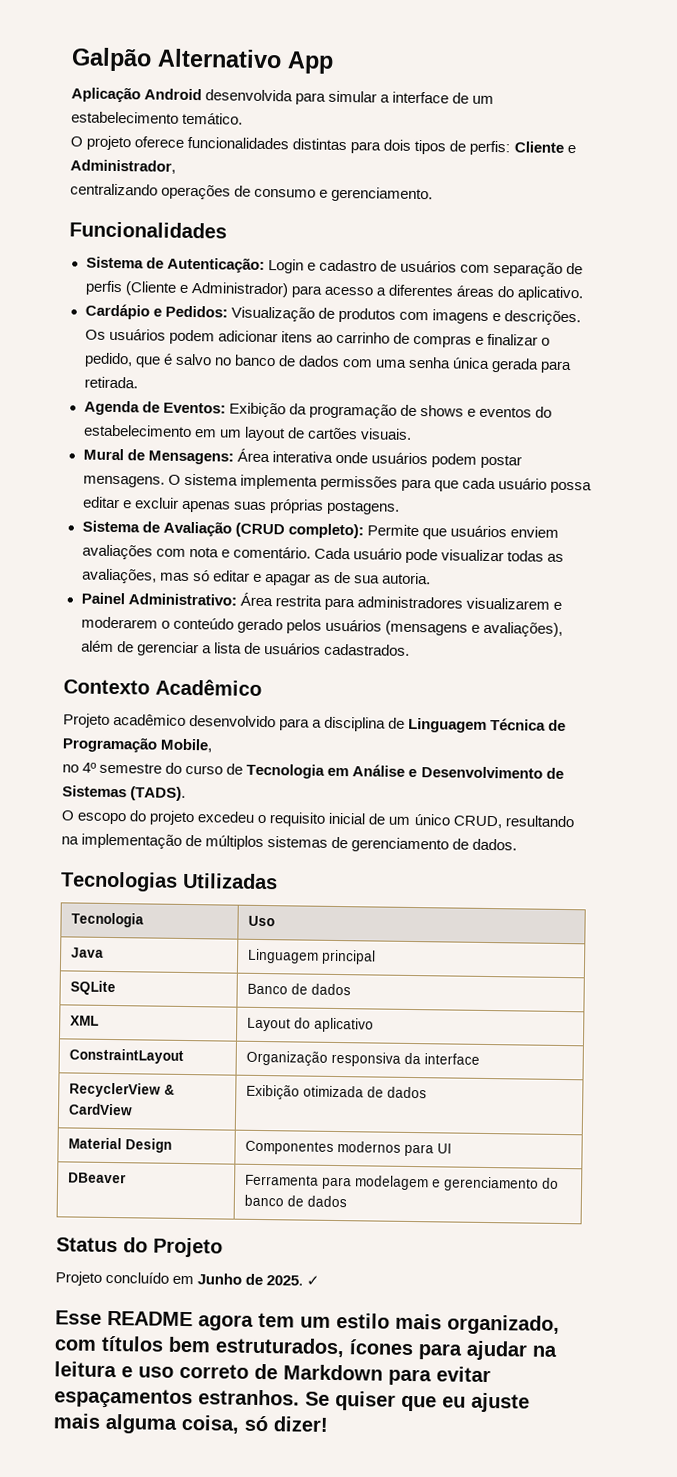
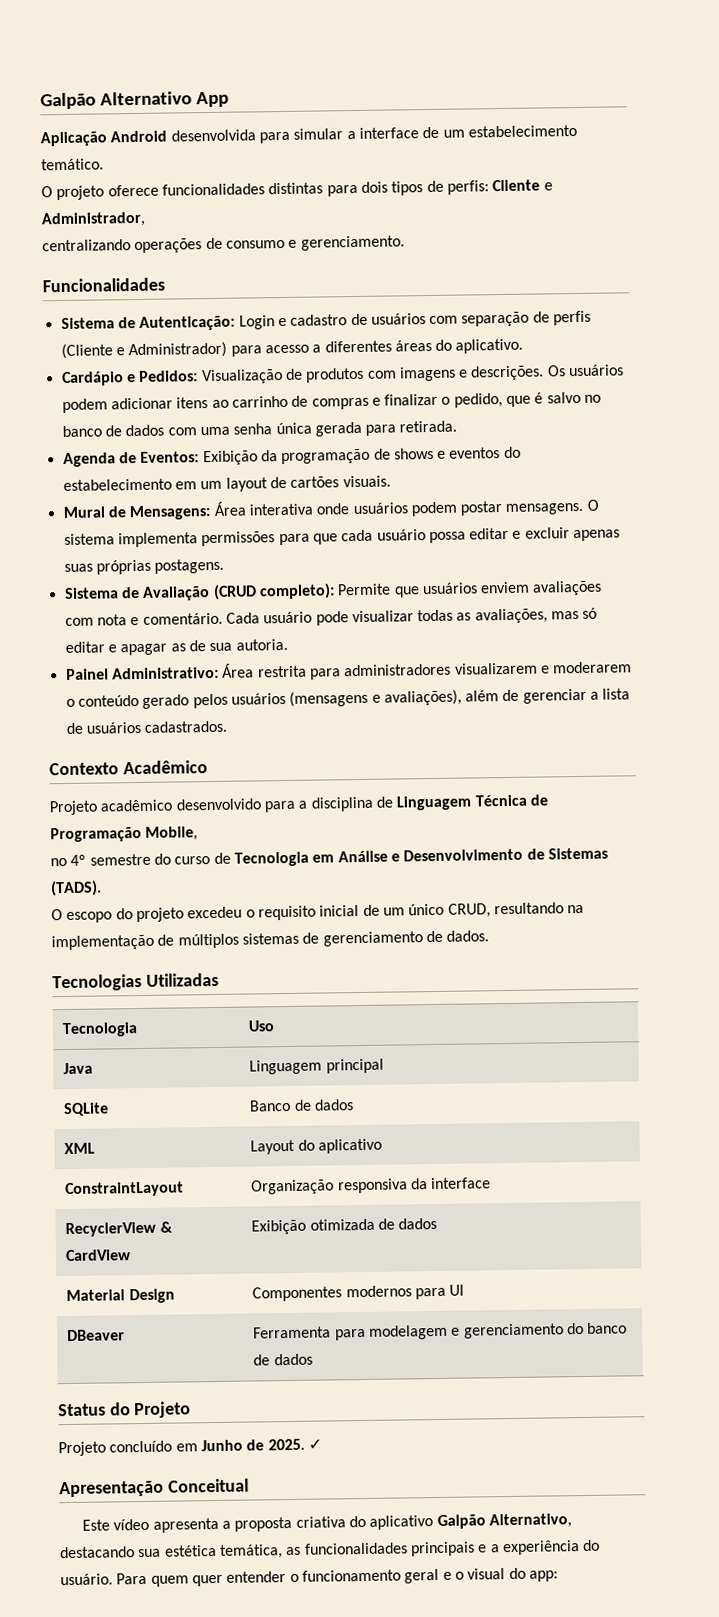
[55,1310,560,1335] [54,1335,557,1361] [54,1361,491,1386] [54,1388,530,1413] [53,1413,329,1434] Esse README agora tem um estilo mais organizado, com títulos bem estruturados, ícones para ajudar na leitura e uso correto de Markdown para evitar espaçamentos estranhos. Se quiser que eu ajuste mais alguma coisa, só dizer! -> [59,1478,249,1498] [82,1513,573,1533] [60,1539,601,1559] [60,1567,558,1587] Apresentação Conceitual // Este vídeo apresenta a proposta criativa do aplicativo Galpão Alternativo, destacando sua estética temática, as funcionalidades principais e a experiência do usuário. Para quem quer entender o funcionamento geral e o visual do app:

